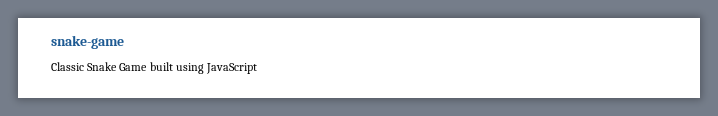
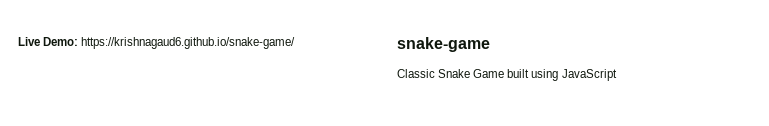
(51, 42) none -> [18,37,296,49] Live Demo: https://krishnagaud6.github.io/snake-game/ //

